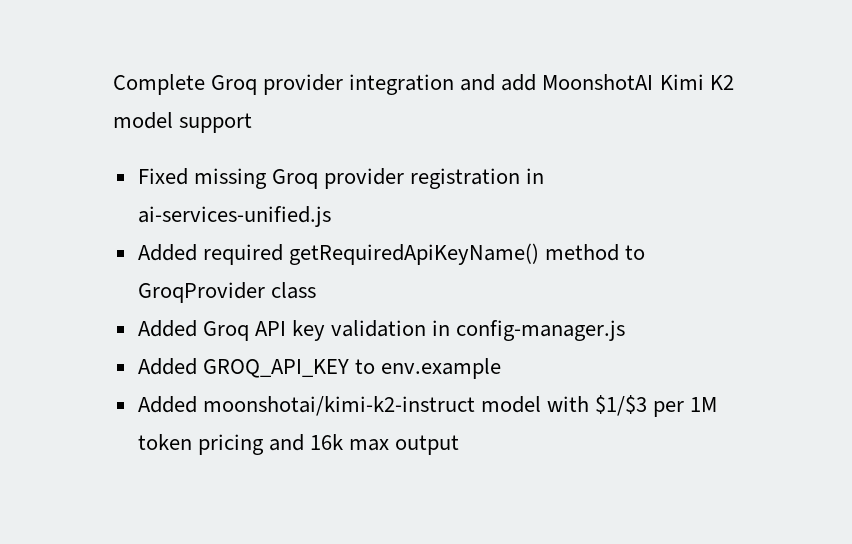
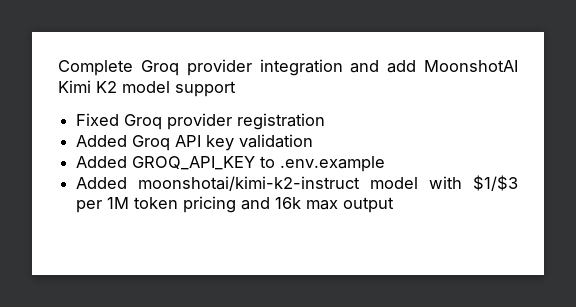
[193,168,267,189] missing -> (120, 119) none
[526,168,545,184] [137,206,331,227] [137,243,646,265] [137,282,316,303] in ai-services-unified.js // Added required getRequiredApiKeyName() method to GroqProvider class -> (326, 121) none
[432,320,626,341] in config-manager.js -> (314, 141) none
[380,358,501,379] env.example -> [280,156,386,172] .env.example

